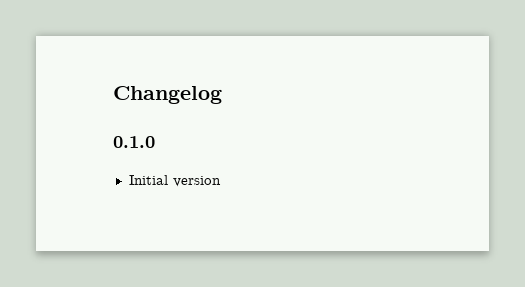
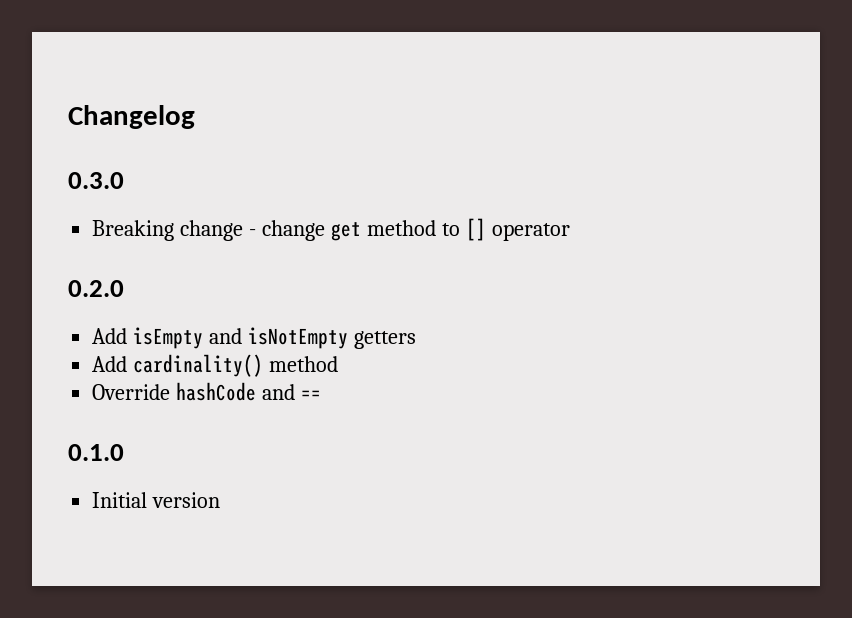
(222, 95) none -> [68,172,124,189] [92,218,570,241] [68,280,124,297] [92,327,416,349] [92,354,339,377] [92,382,322,401] // 0.3.0 // Breaking change - change get method to [] operator // 0.2.0 // Add isEmpty and isNotEmpty getters // Add cardinality() method // Override hashCode and ==

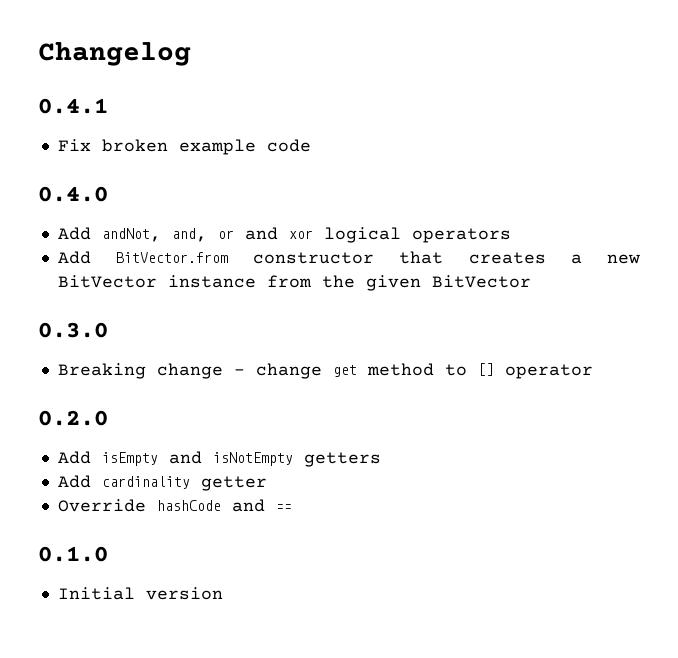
(195, 117) none -> [38,98,108,114] [57,139,311,155] [38,186,108,202] [57,227,511,243] [57,251,641,264] [57,275,531,291] // 0.4.1 // Fix broken example code // 0.4.0 // Add andNot, and, or and xor logical operators // Add BitVector.from constructor that creates a new BitVector instance from the given BitVector
[133,354,339,377] cardinality() method -> [101,476,267,491] cardinality getter

